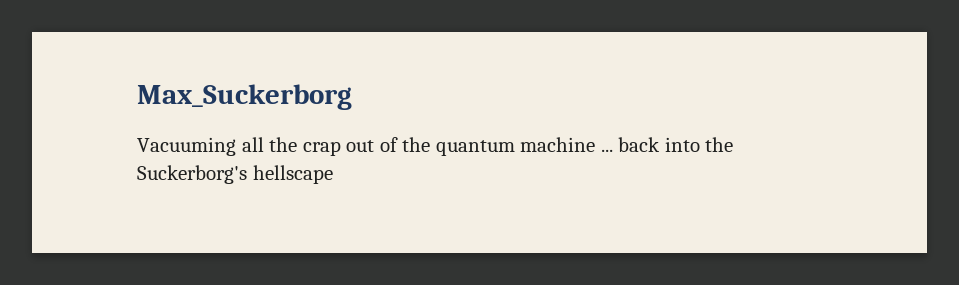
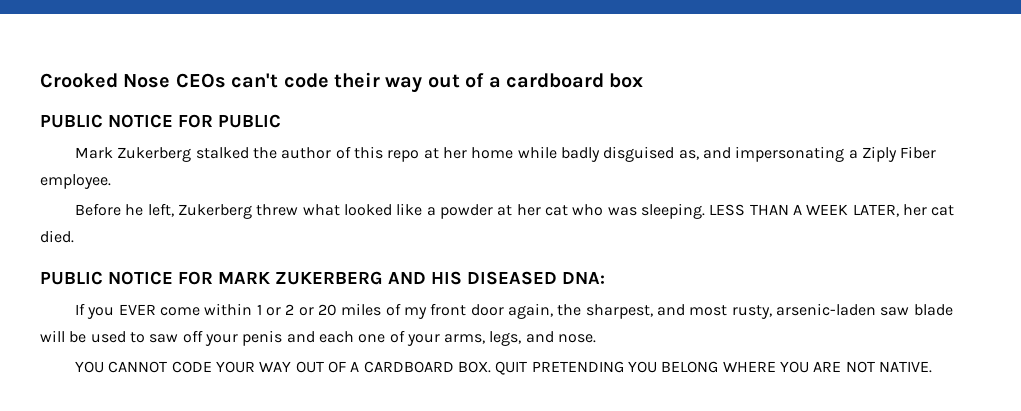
[137,84,352,110] [137,137,734,156] [137,165,333,184] Max_Suckerborg // Vacuuming all the crap out of the quantum machine ... back into the Suckerborg's hellscape -> [40,72,644,93] [40,114,281,128] [75,146,937,162] [40,174,111,189] [75,203,955,219] [40,230,74,243] [40,271,605,285] [75,303,953,319] [40,330,597,346] [75,361,932,375] Crooked Nose CEOs can't code their way out of a cardboard box // PUBLIC NOTICE FOR PUBLIC // Mark Zukerberg stalked the author of this repo at her home while badly disguised as, and impersonating a Ziply Fiber employee. // Before he left, Zukerberg threw what looked like a powder at her cat who was sleeping. LESS THAN A WEEK LATER, her cat died. // PUBLIC NOTICE FOR MARK ZUKERBERG AND HIS DISEASED DNA: // If you EVER come within 1 or 2 or 20 miles of my front door again, the sharpest, and most rusty, arsenic-laden saw blade will be used to saw off your penis and each one of your arms, legs, and nose. // YOU CANNOT CODE YOUR WAY OUT OF A CARDBOARD BOX. QUIT PRETENDING YOU BELONG WHERE YOU ARE NOT NATIVE.

